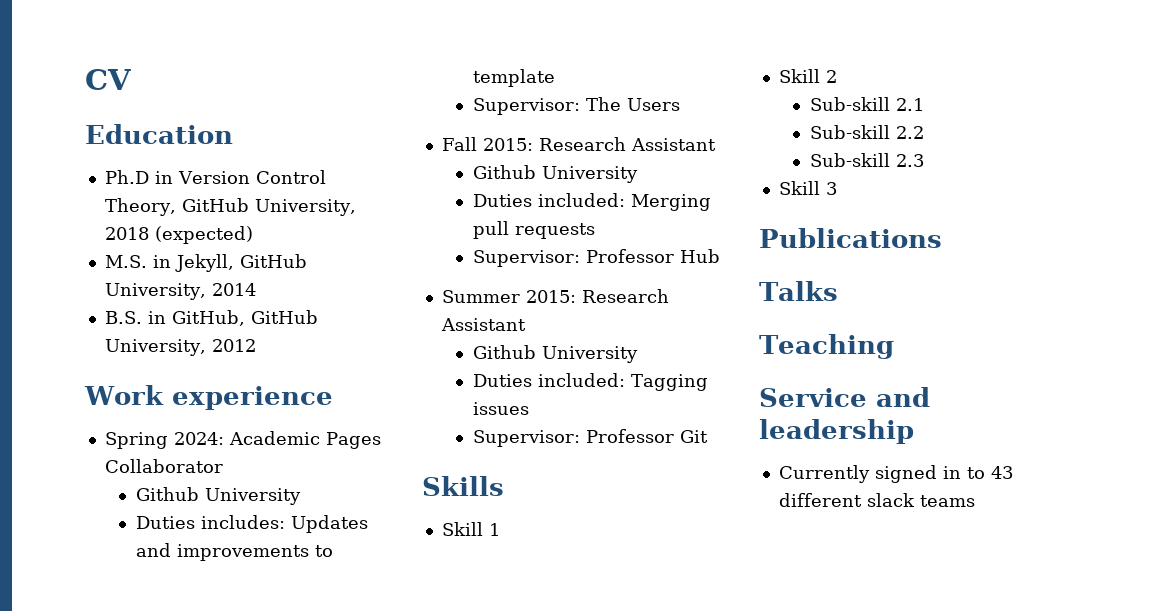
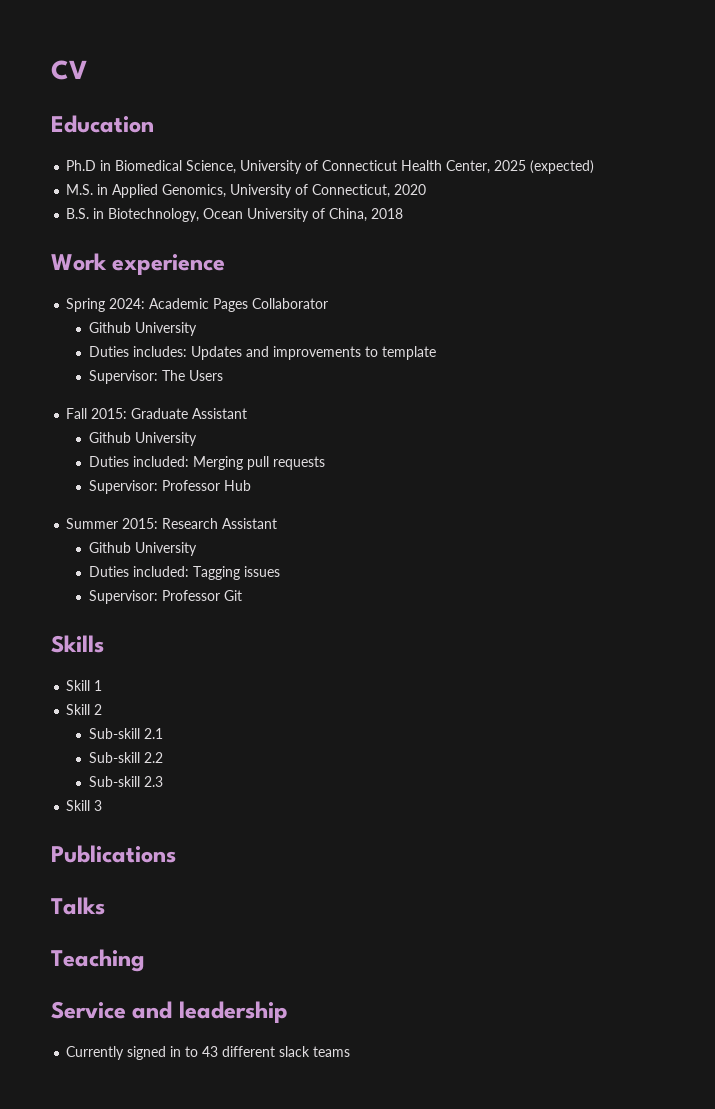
[177,170,326,184] [104,198,356,216] [104,226,253,244] [104,254,307,272] [104,283,256,300] [104,310,318,326] [104,339,256,356] Version Control Theory, GitHub University, 2018 (expected) // M.S. in Jekyll, GitHub University, 2014 // B.S. in GitHub, GitHub University, 2012 -> [115,160,595,174] [66,184,427,198] [66,208,404,222] Biomedical Science, University of Connecticut Health Center, 2025 (expected) // M.S. in Applied Genomics, University of Connecticut, 2020 // B.S. in Biotechnology, Ocean University of China, 2018
[538,137,626,151] Research -> [131,408,189,419] Graduate

